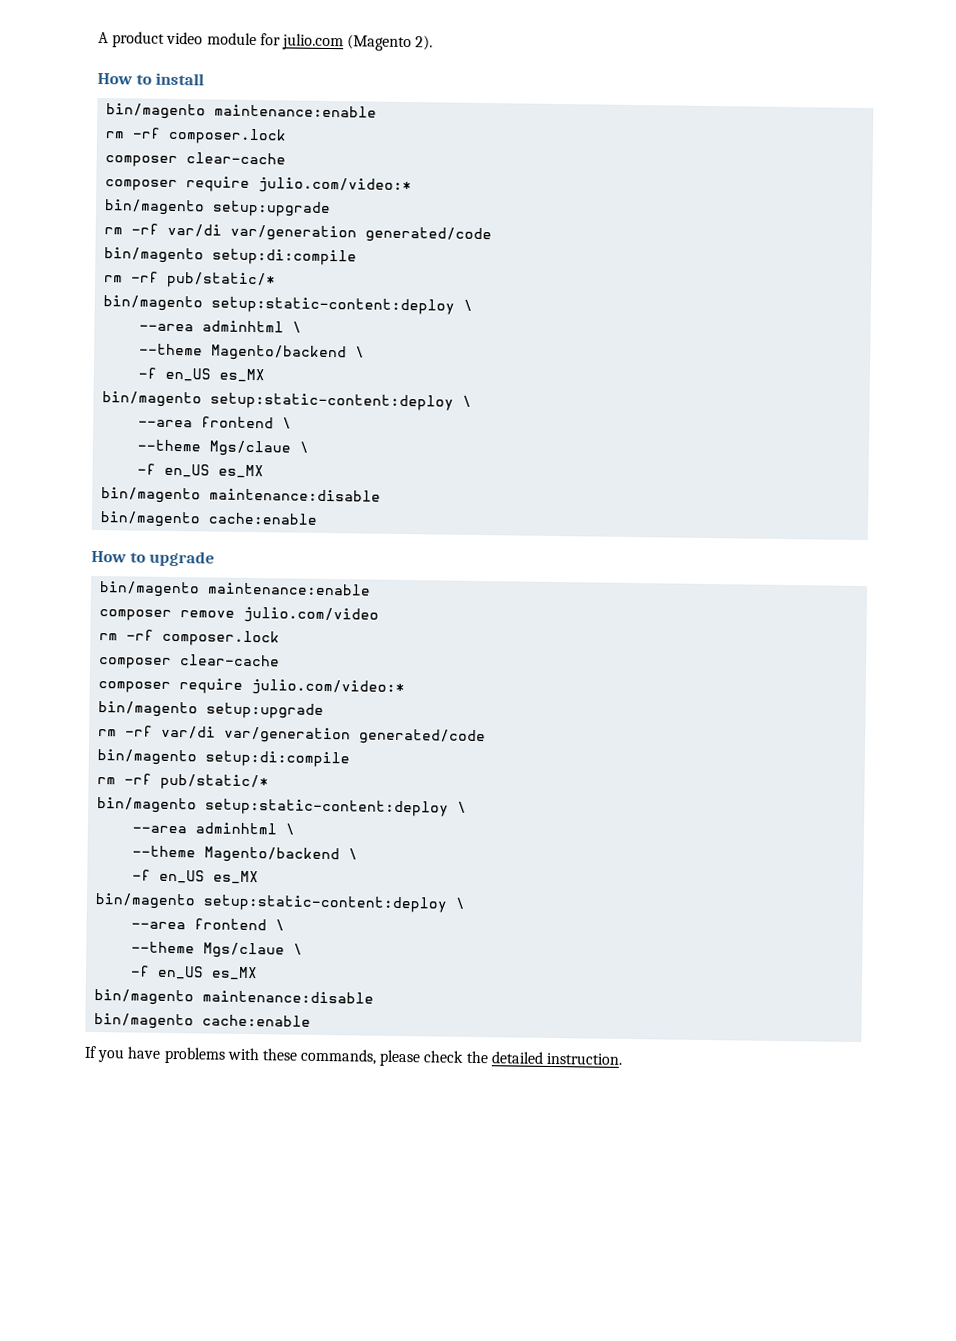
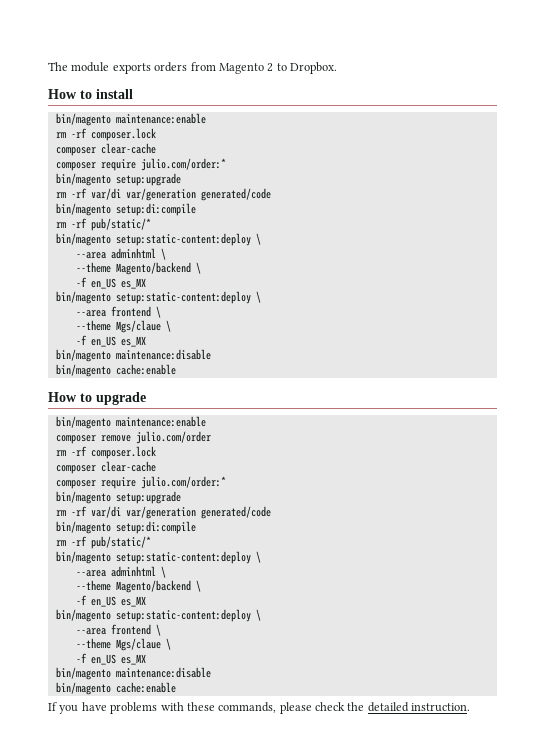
[98,31,434,52] A product video module for julio.com (Magento 2). -> [48,62,337,74] The module exports orders from Magento 2 to Dropbox.
[258,177,413,195] julio.com/video:* -> [140,158,226,171] julio.com/order:*
[243,606,380,624] [99,629,281,647] [98,654,281,669] [98,678,406,697] julio.com/video // rm -rf composer.lock // composer clear-cache // composer require julio.com/video:* -> [135,431,211,444] [55,446,156,459] [55,461,156,474] [55,476,226,489] julio.com/order // rm -rf composer.lock // composer clear-cache // composer require julio.com/order:*

